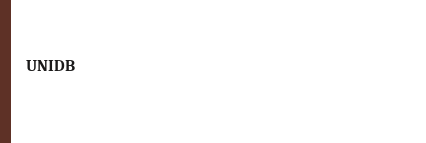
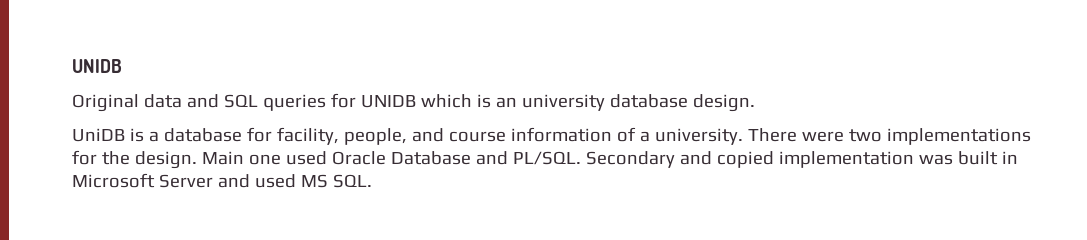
[26,60,75,71] UNIDB -> [72,59,122,73] [72,93,755,112] [72,127,1031,145] [72,150,1018,169] [72,173,372,188] UNIDB // Original data and SQL queries for UNIDB which is an university database design. // UniDB is a database for facility, people, and course information of a university. There were two implementations for the design. Main one used Oracle Database and PL/SQL. Secondary and copied implementation was built in Microsoft Server and used MS SQL.

